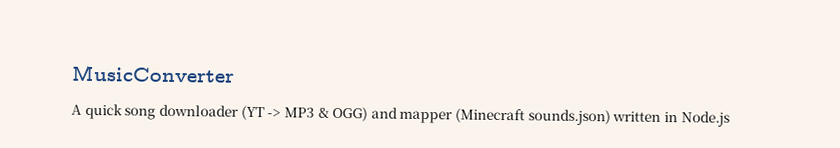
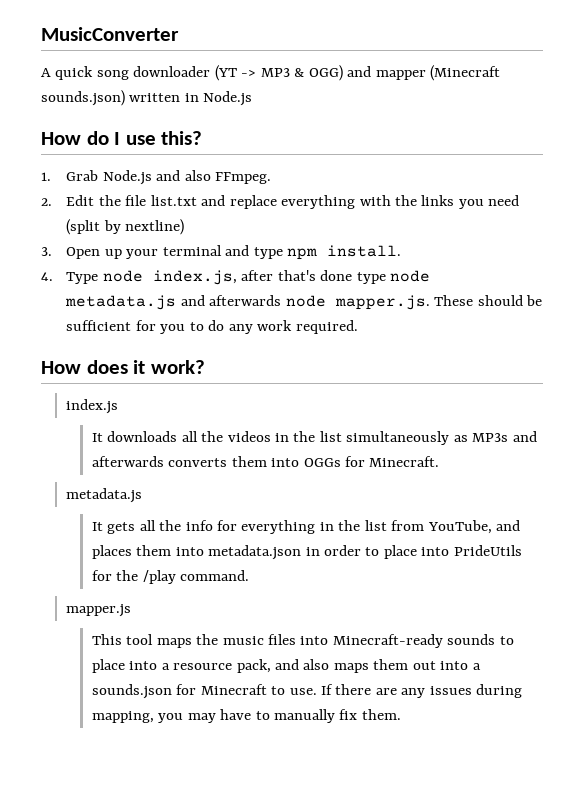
(730, 119) none -> [41,131,203,145] [41,170,272,185] [41,195,520,209] [66,219,185,235] [41,245,402,260] [41,270,431,285] [65,295,543,310] [66,320,358,334] [41,360,205,374] [66,399,119,414] [91,431,537,445] [91,456,440,467] [66,488,143,503] [91,520,521,534] [91,545,522,560] [91,570,250,584] [66,604,132,617] [91,634,514,648] [91,659,481,673] [91,684,523,699] [91,709,401,723] // How do I use this? // 1. Grab Node.js and also FFmpeg. // 2. Edit the file list.txt and replace everything with the links you need (split by nextline) // 3. Open up your terminal and type npm install. // 4. Type node index.js, after that's done type node metadata.js and afterwards node mapper.js. These should be sufficient for you to do any work required. // How does it work? // index.js // It downloads all the videos in the list simultaneously as MP3s and afterwards converts them into OGGs for Minecraft. // metadata.js // It gets all the info for everything in the list from YouTube, and places them into metadata.json in order to place into PrideUtils for the /play command. // mapper.js // This tool maps the music files into Minecraft-ready sounds to place into a resource pack, and also maps them out into a sounds.json for Minecraft to use. If there are any issues during mapping, you may have to manually fix them.

